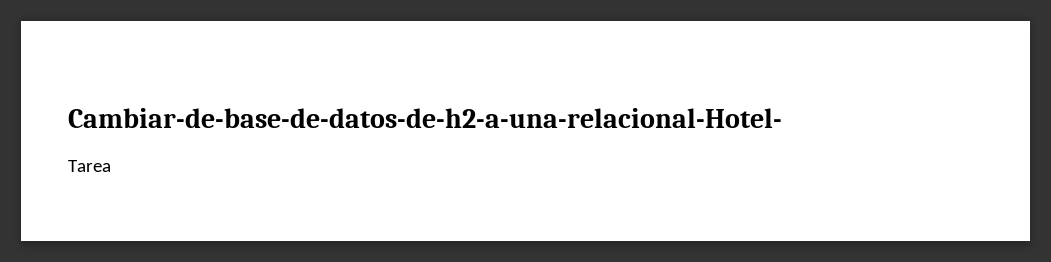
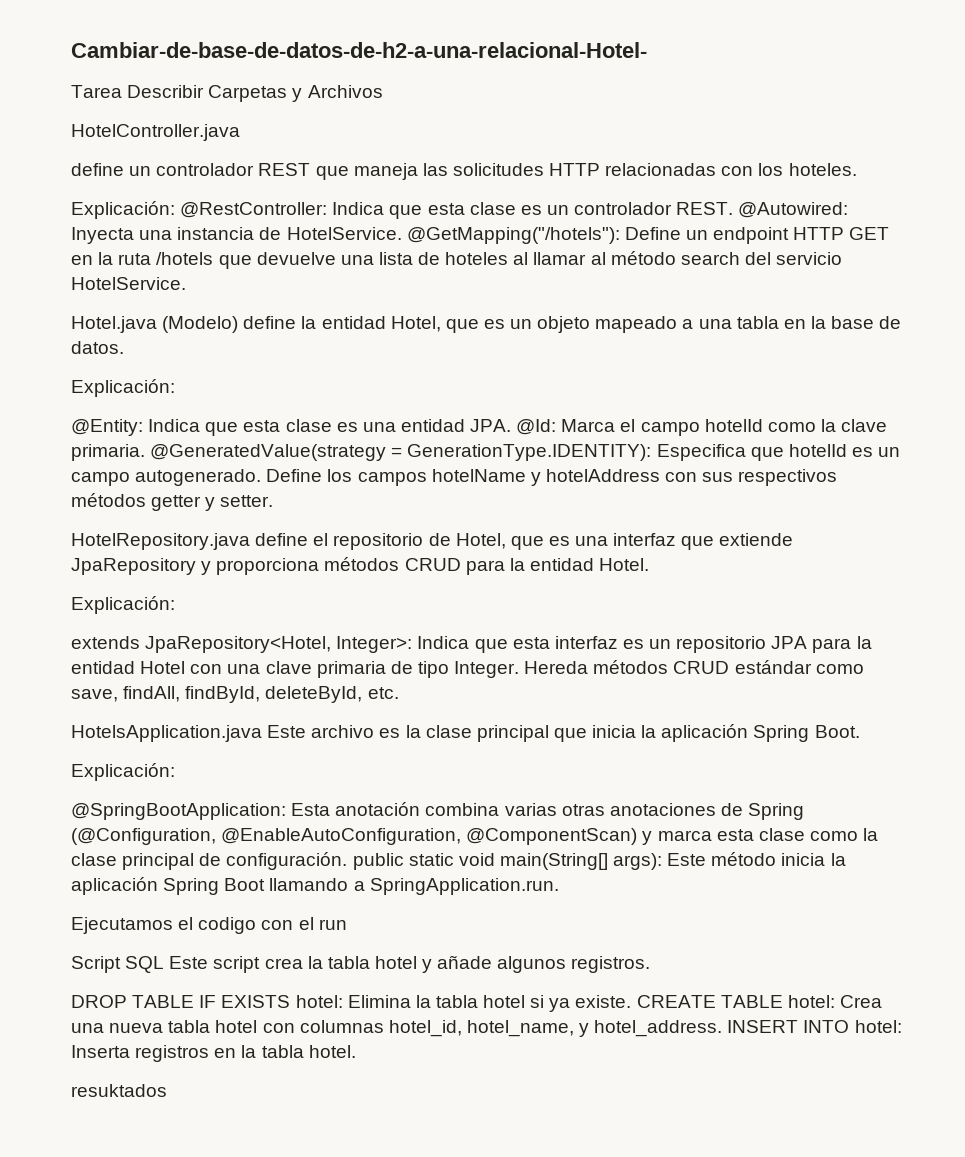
(111, 166) none -> [127,85,383,102] [71,124,240,141] [71,163,857,180] [71,201,849,219] [71,227,890,244] [71,251,843,269] [71,277,186,290] [71,316,902,333] [71,341,124,354] [71,379,175,397] [71,419,888,436] [71,444,901,461] [71,469,838,486] [71,493,274,511] [71,533,794,550] [71,557,650,575] [71,596,175,614] [71,636,872,653] [71,660,864,678] [71,686,399,703] [71,724,860,742] [71,763,175,781] [71,802,805,820] [71,828,879,845] [71,852,846,870] [71,877,559,895] [71,917,347,934] [71,955,651,973] [71,995,882,1012] [71,1020,902,1037] [71,1045,356,1062] [71,1084,167,1097] Describir Carpetas y Archivos // HotelController.java // define un controlador REST que maneja las solicitudes HTTP relacionadas con los hoteles. // Explicación: @RestController: Indica que esta clase es un controlador REST. @Autowired: Inyecta una instancia de HotelService. @GetMapping("/hotels"): Define un endpoint HTTP GET en la ruta /hotels que devuelve una lista de hoteles al llamar al método search del servicio HotelService. // Hotel.java (Modelo) define la entidad Hotel, que es un objeto mapeado a una tabla en la base de datos. // Explicación: // @Entity: Indica que esta clase es una entidad JPA. @Id: Marca el campo hotelId como la clave primaria. @GeneratedValue(strategy = GenerationType.IDENTITY): Especifica que hotelId es un campo autogenerado. Define los campos hotelName y hotelAddress con sus respectivos métodos getter y setter. // HotelRepository.java define el repositorio de Hotel, que es una interfaz que extiende JpaRepository y proporciona métodos CRUD para la entidad Hotel. // Explicación: // extends JpaRepository<Hotel, Integer>: Indica que esta interfaz es un repositorio JPA para la entidad Hotel con una clave primaria de tipo Integer. Hereda métodos CRUD estándar como save, findAll, findById, deleteById, etc. // HotelsApplication.java Este archivo es la clase principal que inicia la aplicación Spring Boot. // Explicación: // @SpringBootApplication: Esta anotación combina varias otras anotaciones de Spring (@Configuration, @EnableAutoConfiguration, @ComponentScan) y marca esta clase como la clase principal de configuración. public static void main(String[] args): Este método inicia la aplicación Spring Boot llamando a SpringApplication.run. // Ejecutamos el codigo con el run // Script SQL Este script crea la tabla hotel y añade algunos registros. // DROP TABLE IF EXISTS hotel: Elimina la tabla hotel si ya existe. CREATE TABLE hotel: Crea una nueva tabla hotel con columnas hotel_id, hotel_name, y hotel_address. INSERT INTO hotel: Inserta registros en la tabla hotel. // resuktados

